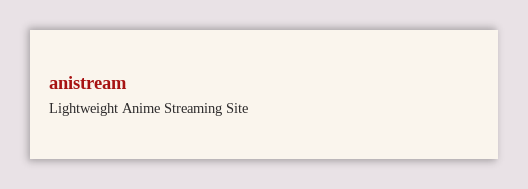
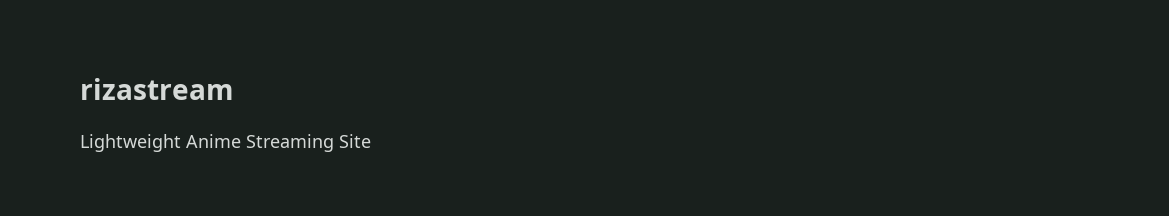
[49,76,127,89] anistream -> [80,78,234,100] rizastream

